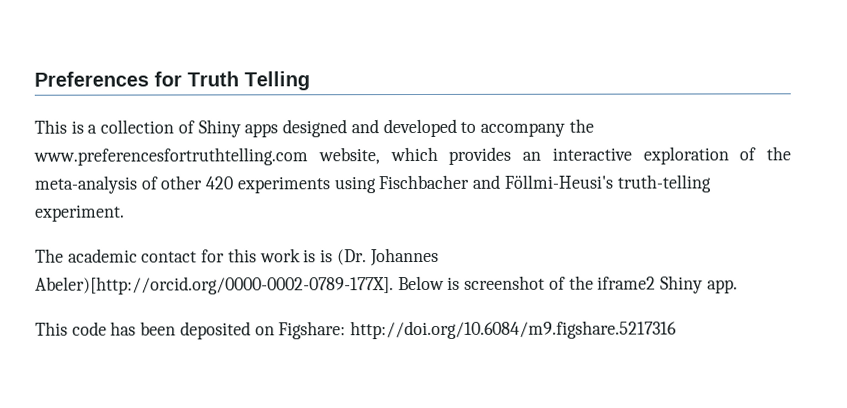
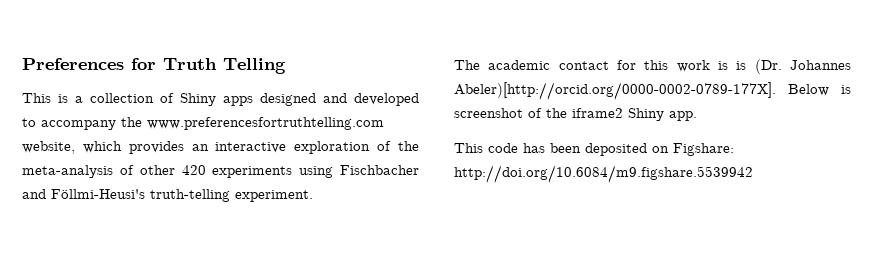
[350,320,678,340] http://doi.org/10.6084/m9.figshare.5217316 -> [454,165,753,183] http://doi.org/10.6084/m9.figshare.5539942

